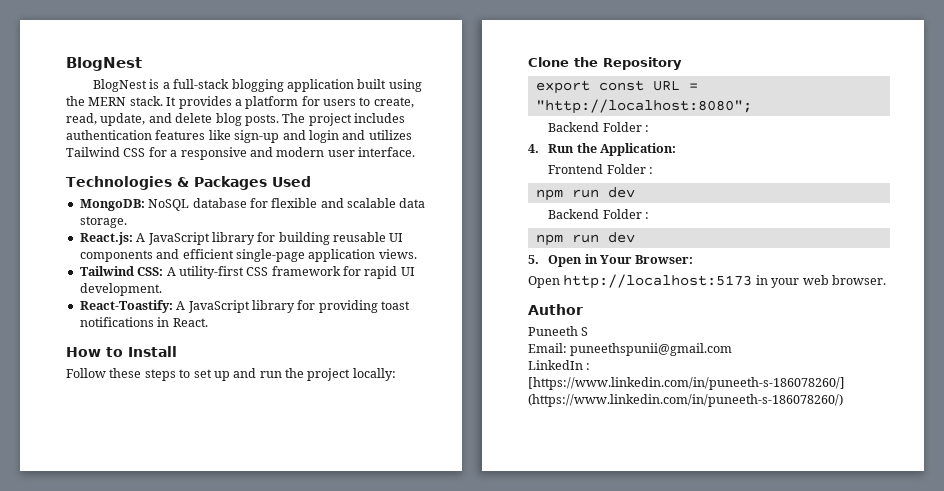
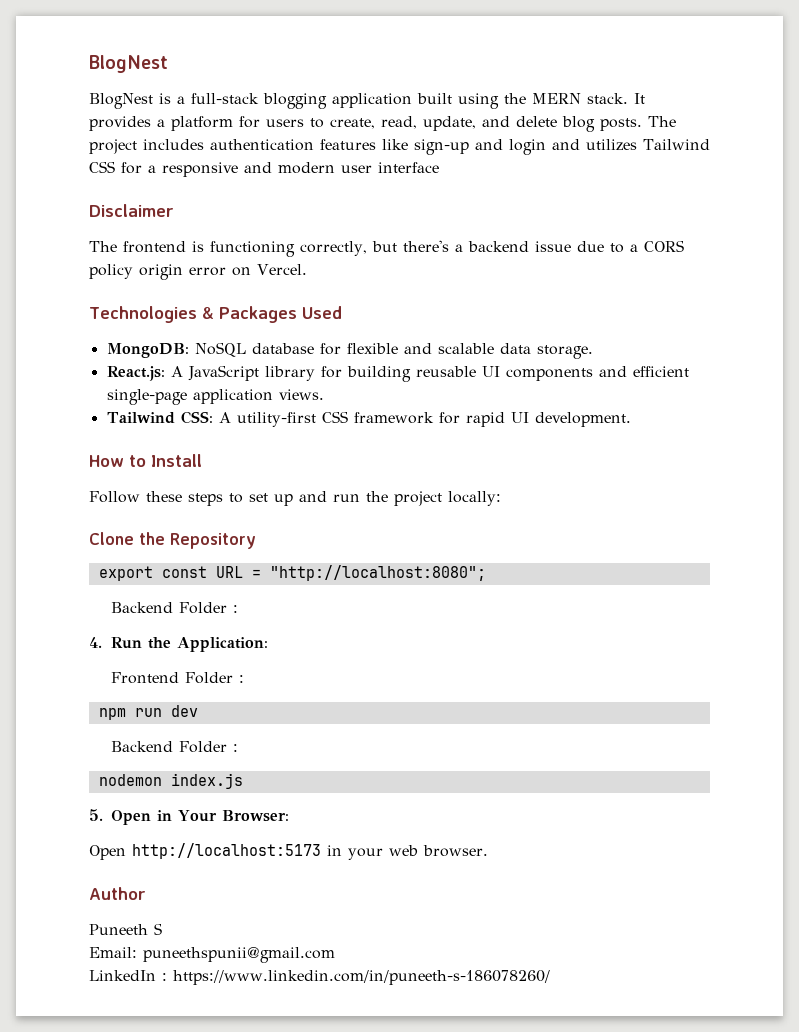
[358,147,415,157] interface. -> [378,162,439,173] [89,204,174,217] [89,240,684,257] [89,264,307,280] interface // Disclaimer // The frontend is functioning correctly, but there's a backend issue due to a CORS policy origin error on Vercel.
[79,300,410,313] [79,317,208,327] // React-Toastify: A JavaScript library for providing toast notifications in React. -> (631, 419) none
[535,232,635,246] npm run dev -> [98,773,243,789] nodemon index.js
[528,377,845,390] [528,394,843,407] [https://www.linkedin.com/in/puneeth-s-186078260/] (https://www.linkedin.com/in/puneeth-s-186078260/) -> [173,970,550,985] https://www.linkedin.com/in/puneeth-s-186078260/

